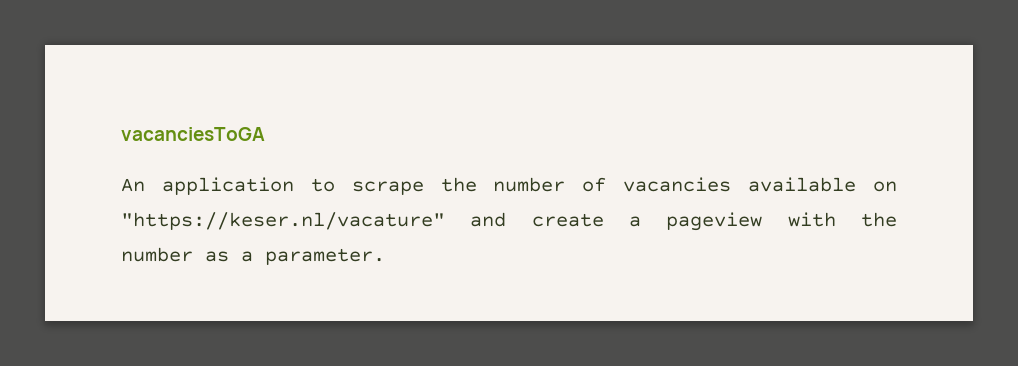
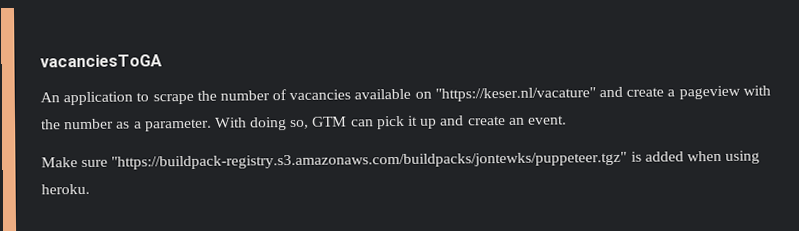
(385, 256) none -> [214,115,567,131] [41,150,761,170] [41,183,90,195] With doing so, GTM can pick it up and create an event. // Make sure "https://buildpack-registry.s3.amazonaws.com/buildpacks/jontewks/puppeteer.tgz" is added when using heroku.

